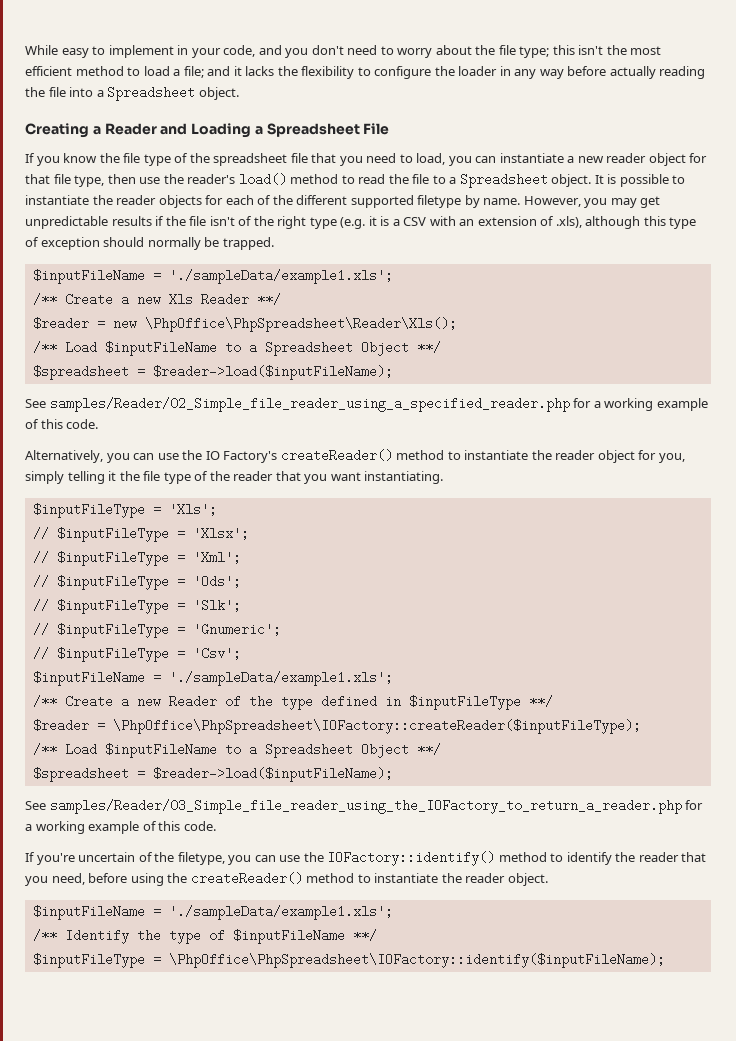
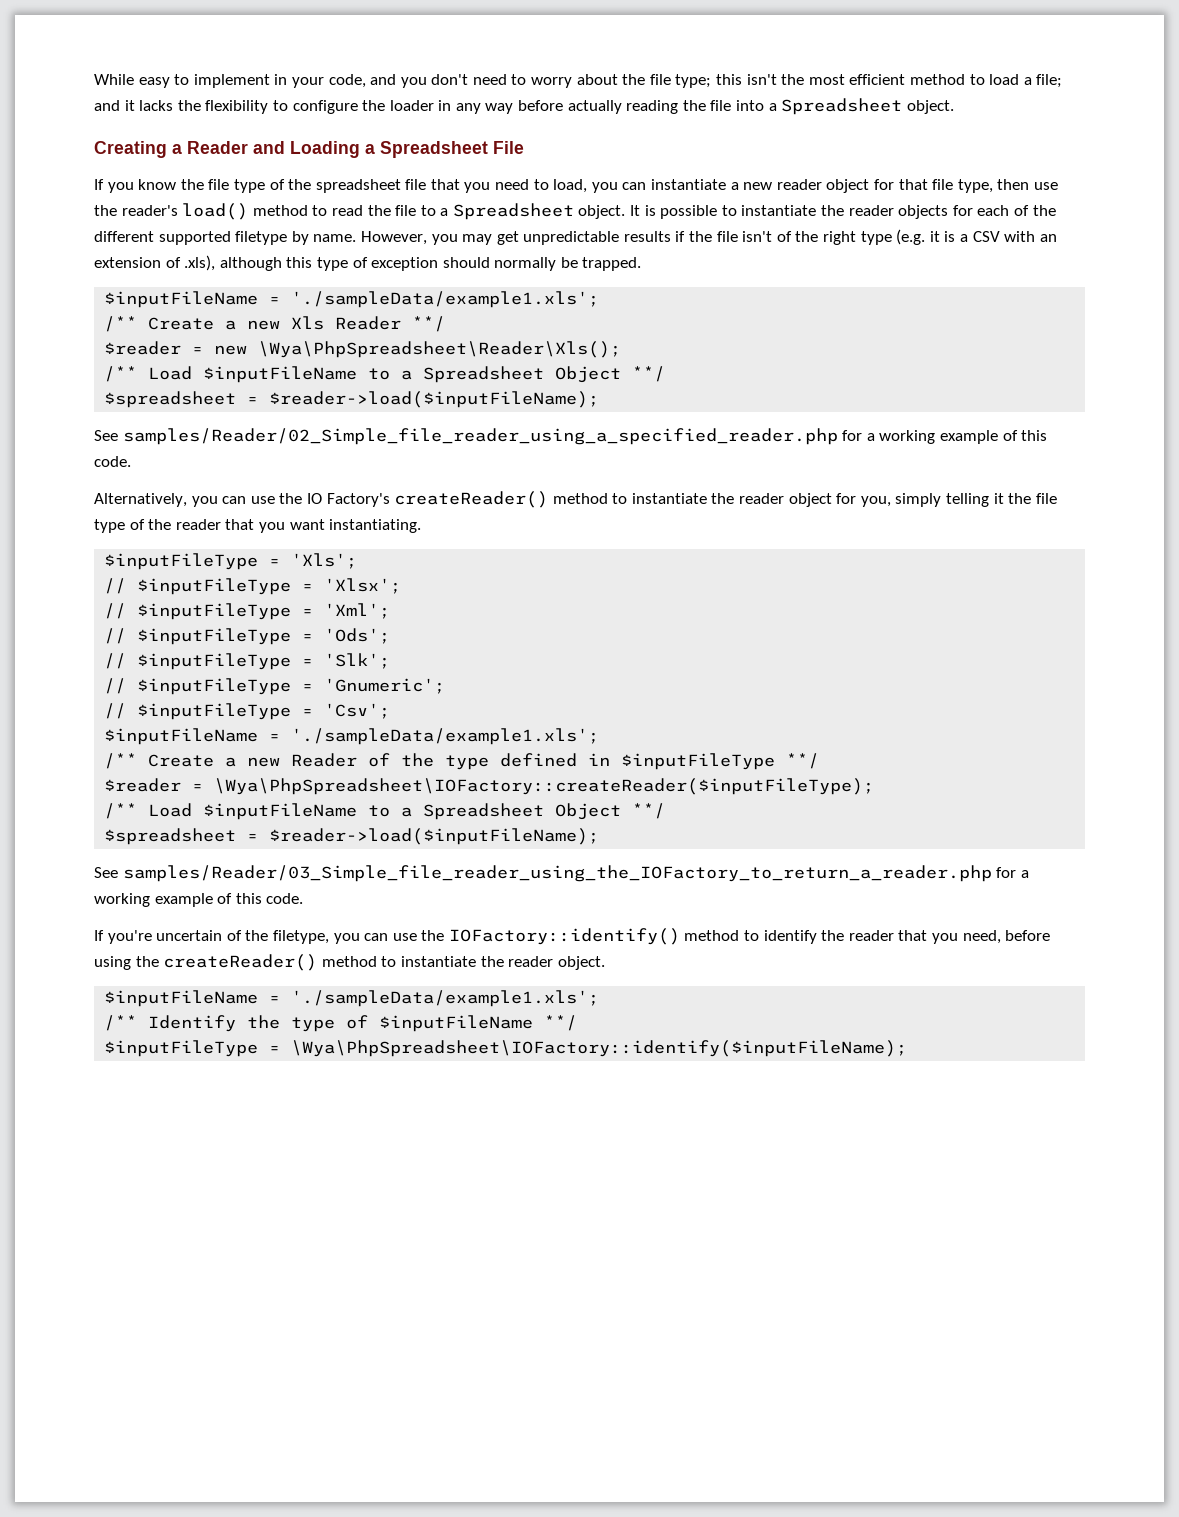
[144,317,457,332] \PhpOffice\PhpSpreadsheet\Reader\Xls(); -> [258,341,622,358] \Wya\PhpSpreadsheet\Reader\Xls();
[112,719,641,734] \PhpOffice\PhpSpreadsheet\IOFactory::createReader($inputFileType); -> [214,778,875,795] \Wya\PhpSpreadsheet\IOFactory::createReader($inputFileType);
[168,953,665,968] \PhpOffice\PhpSpreadsheet\IOFactory::identify($inputFileName); -> [291,1040,908,1057] \Wya\PhpSpreadsheet\IOFactory::identify($inputFileName);

